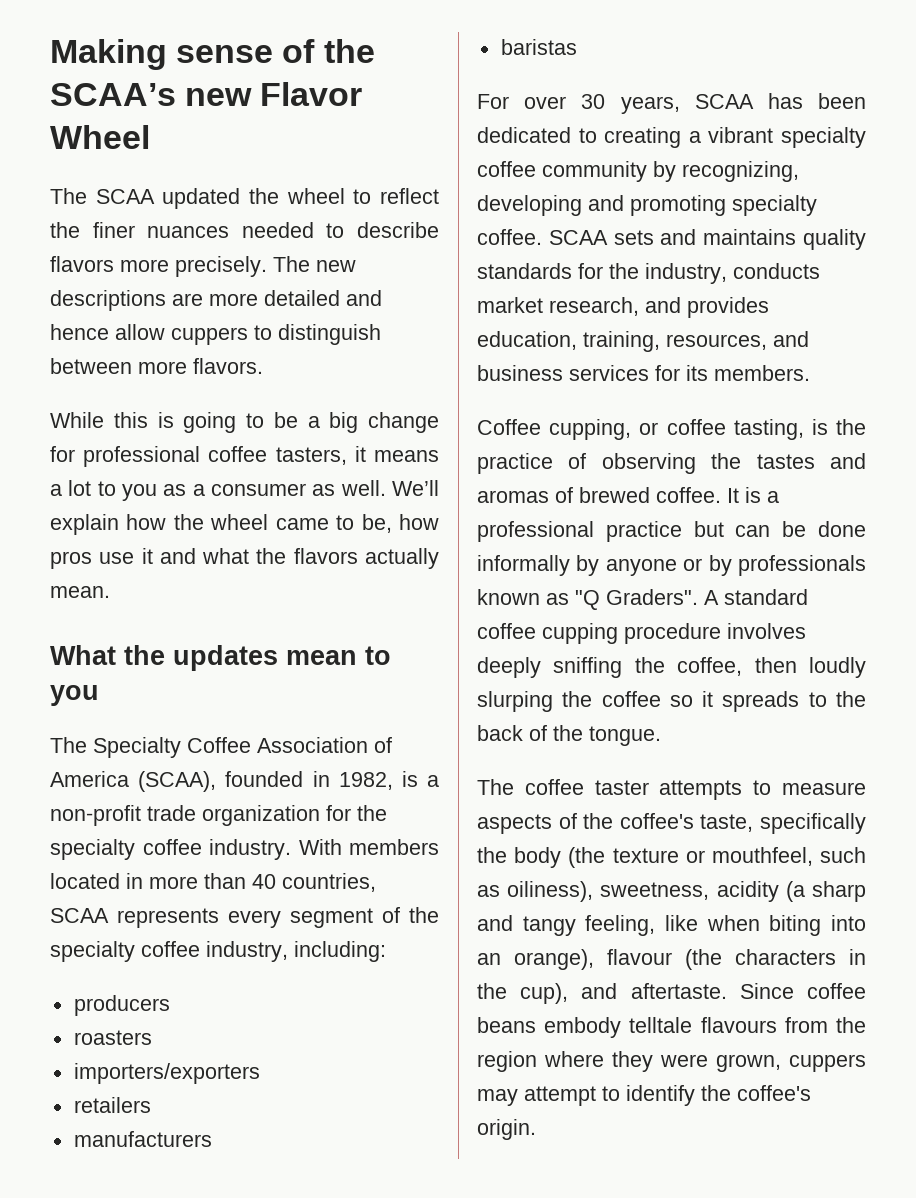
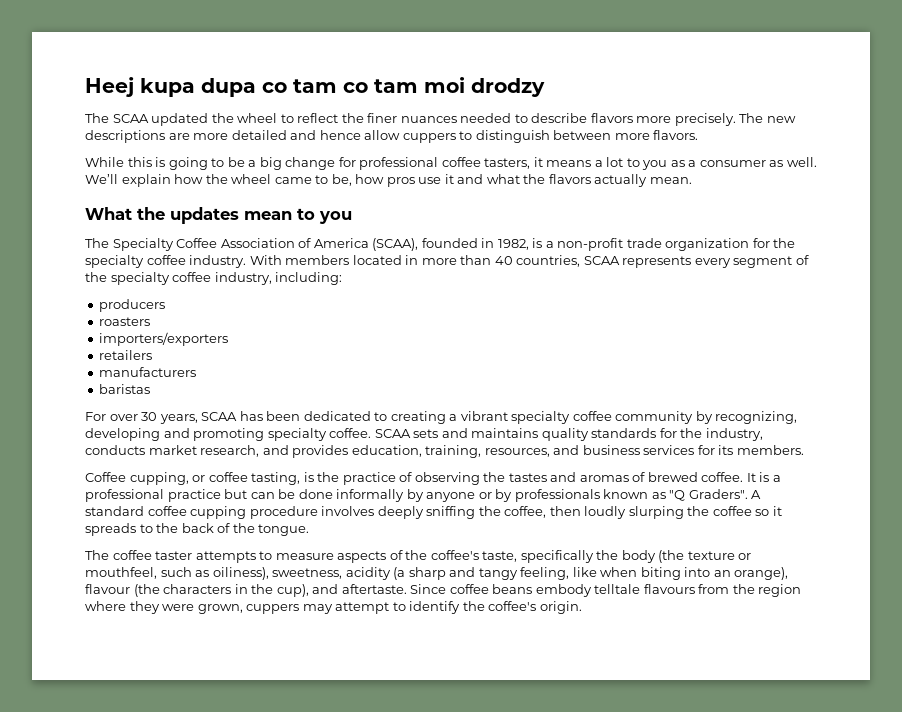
[50,39,375,70] [50,82,363,106] [50,125,150,149] Making sense of the SCAA’s new Flavor Wheel -> [85,77,545,97] Heej kupa dupa co tam co tam moi drodzy

